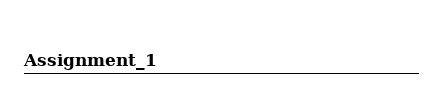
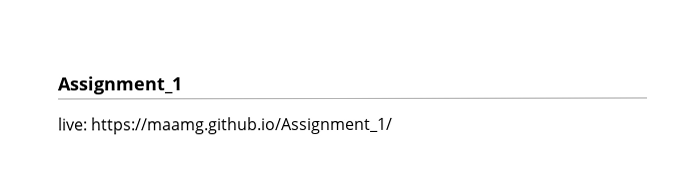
(157, 62) none -> [58,116,394,135] // live: https://maamg.github.io/Assignment_1/

